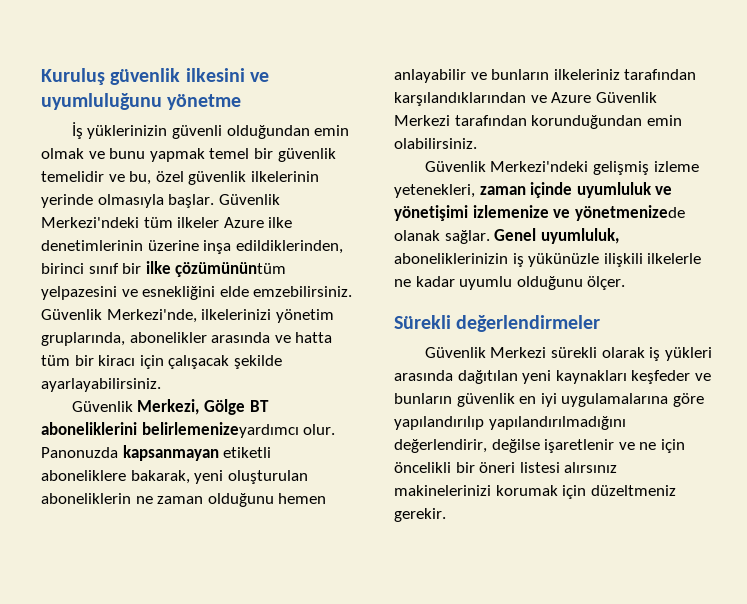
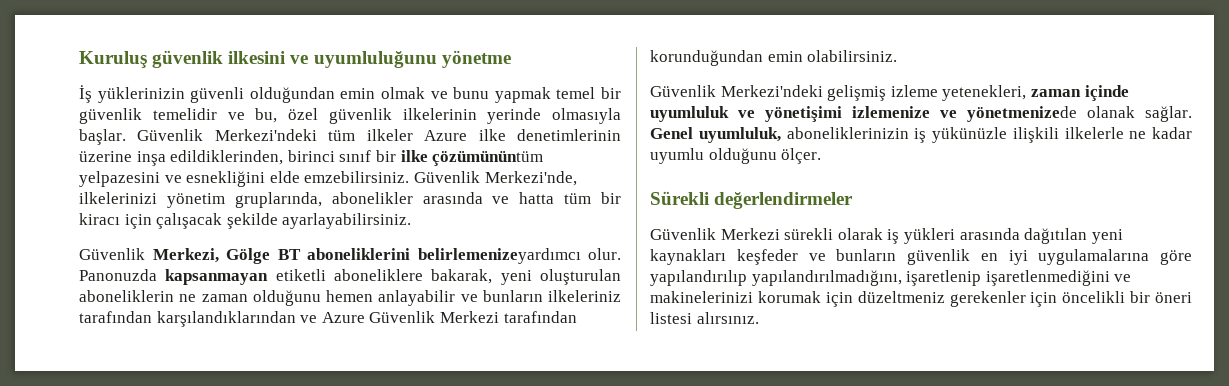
[488,416,626,430] [394,439,657,453] yapılandırılmadığını değerlendirir, değilse işaretlenir ve ne -> [751,270,1132,286] [650,291,1026,307] yapılandırılmadığını, işaretlenip işaretlenmediğini ve makinelerinizi korumak için düzeltmeniz gerekenler
[564,462,618,473] [394,485,676,499] [394,508,446,522] alırsınız makinelerinizi korumak için düzeltmeniz gerekir. -> [696,312,759,324] alırsınız.

